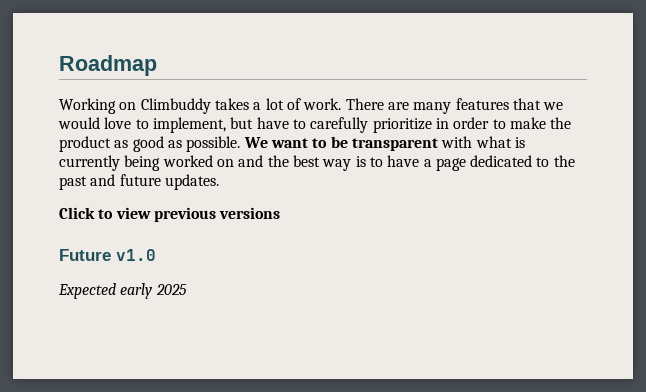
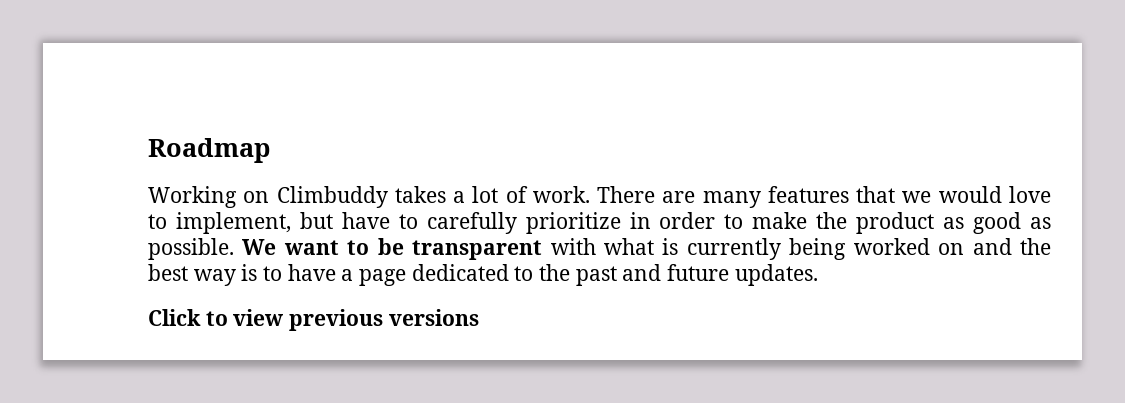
[59,249,156,261] [58,283,187,299] // Future v1.0 // Expected early 2025 -> (479, 317) none

